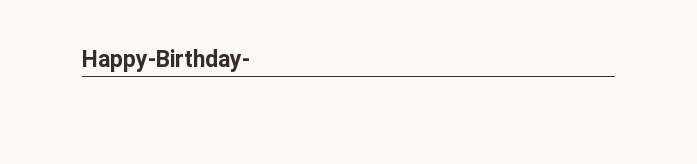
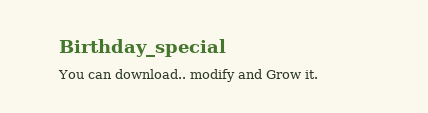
[82,49,250,72] Happy-Birthday- -> [59,39,226,57] [58,69,318,82] Birthday_special // You can download.. modify and Grow it.

